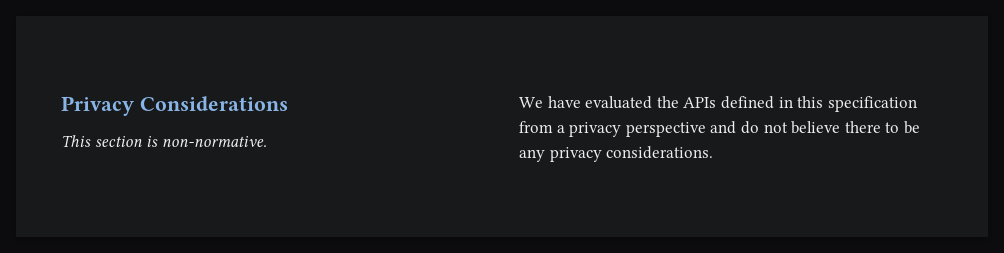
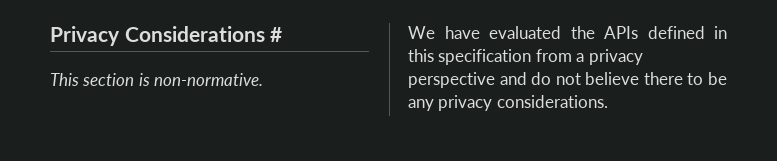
(288, 103) none -> [270,27,283,42] #

